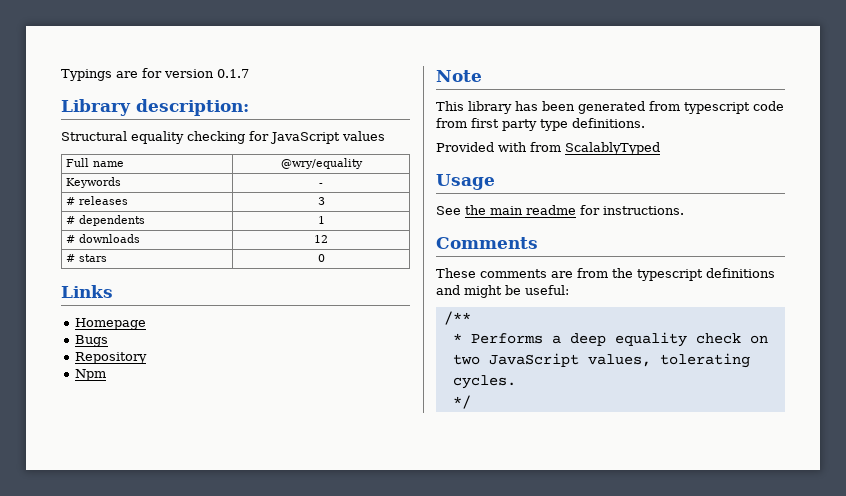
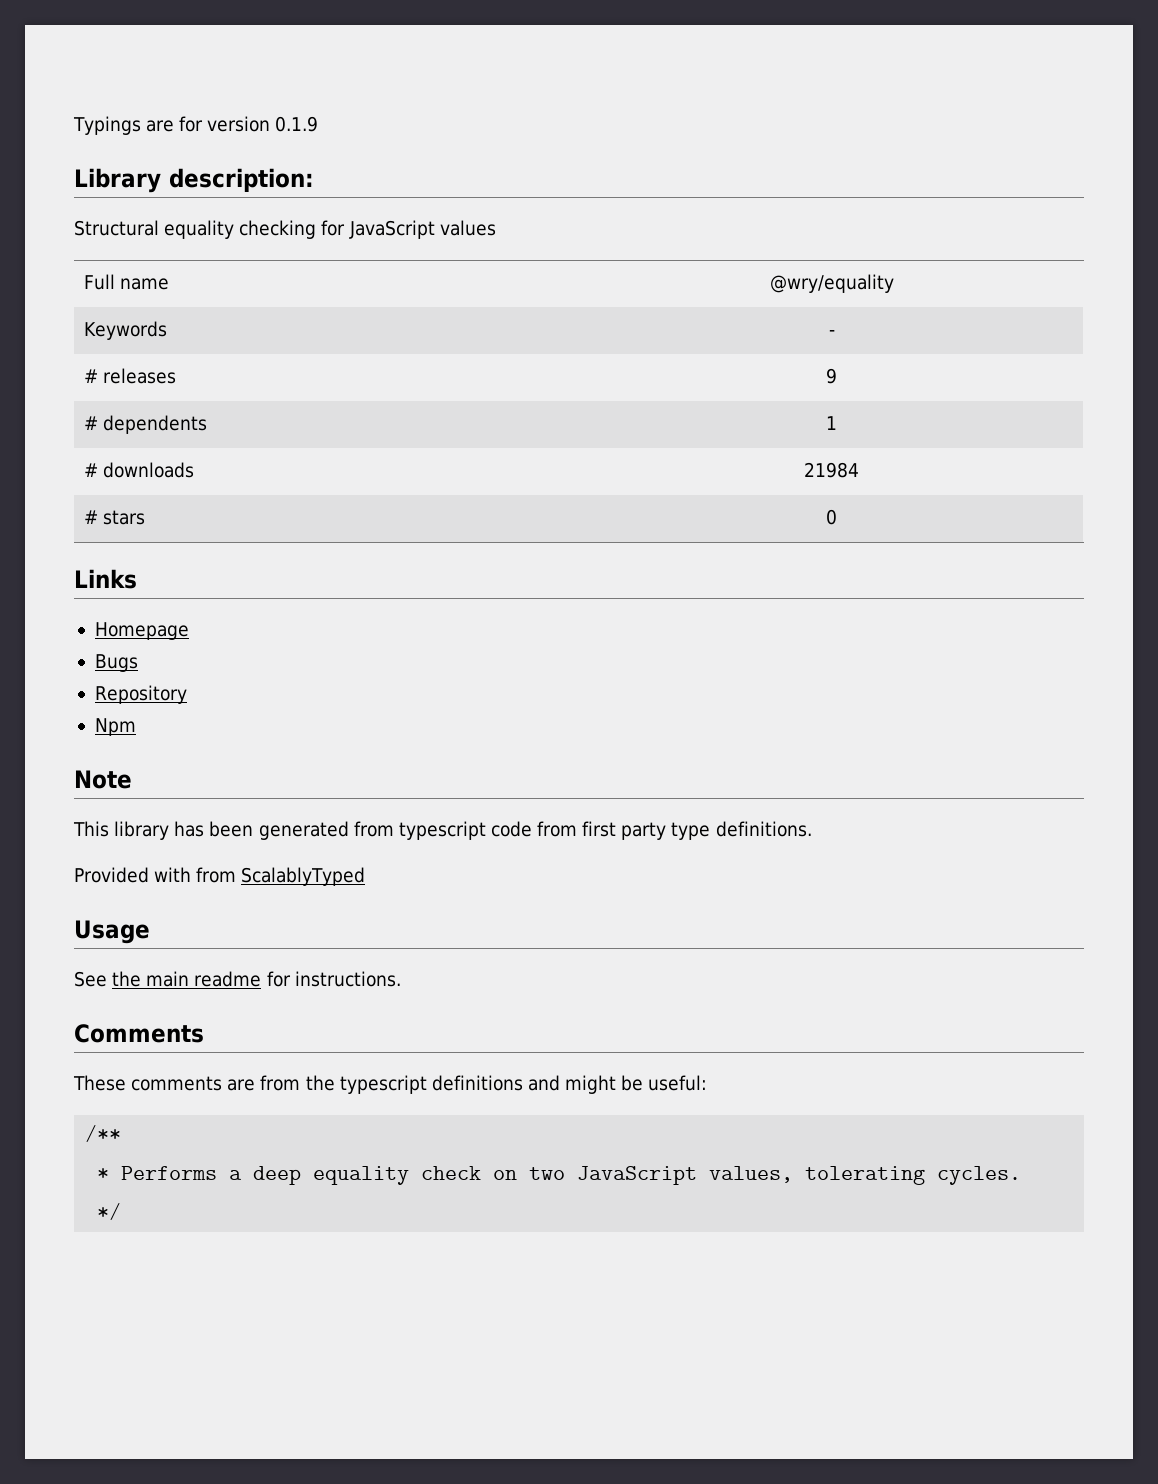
[217,69,249,78] 0.1.7 -> [275,116,319,132] 0.1.9
[317,197,325,205] 3 -> [826,368,837,384] 9
[314,235,328,243] 12 -> [804,462,859,478] 21984

